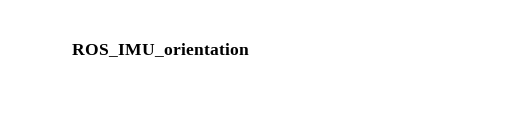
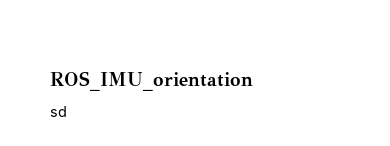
(249, 50) none -> [50,106,67,117] // sd

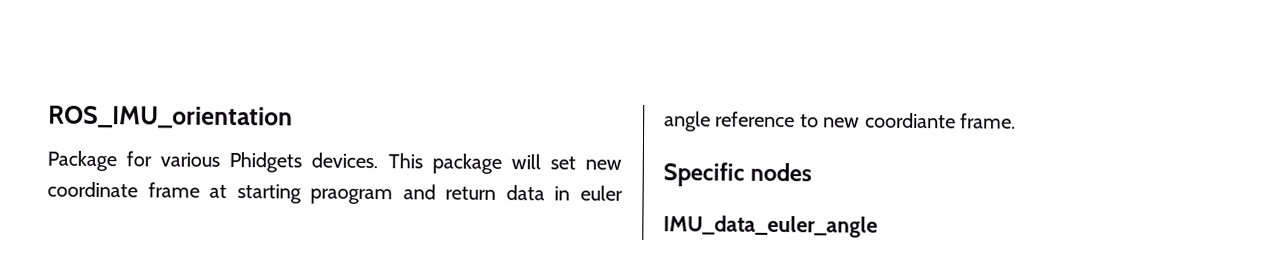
[50,106,67,117] sd -> [47,150,622,174] [47,181,623,205] [664,111,1016,132] [663,162,813,187] [663,215,878,238] Package for various Phidgets devices. This package will set new coordinate frame at starting praogram and return data in euler angle reference to new coordiante frame. // Specific nodes // IMU_data_euler_angle

